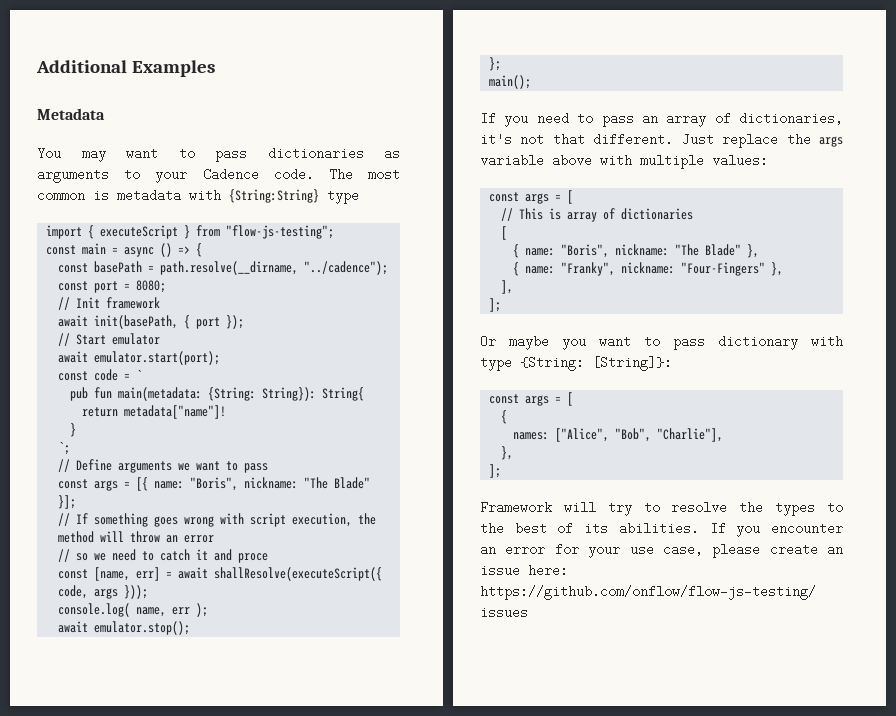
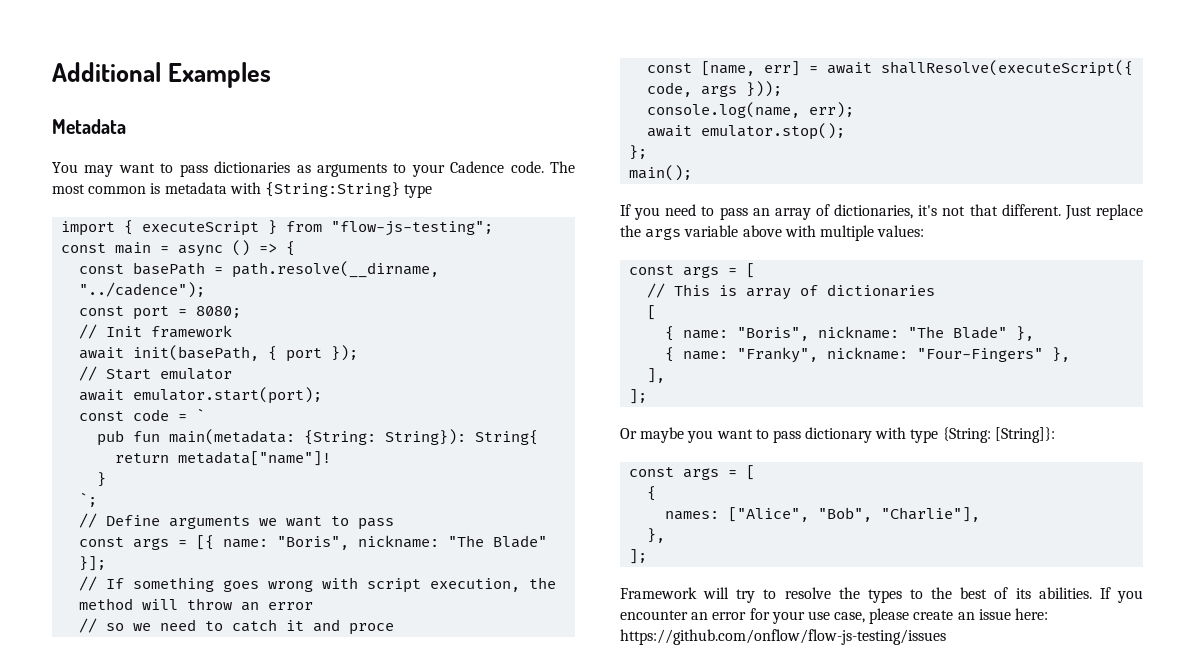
[58,603,209,617] console.log( name, err ); -> [647,102,855,118] console.log(name, err);

